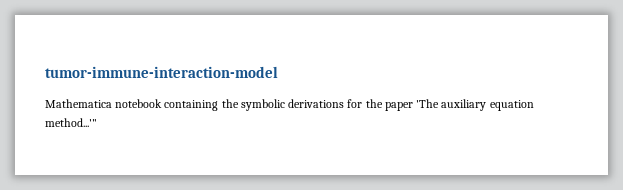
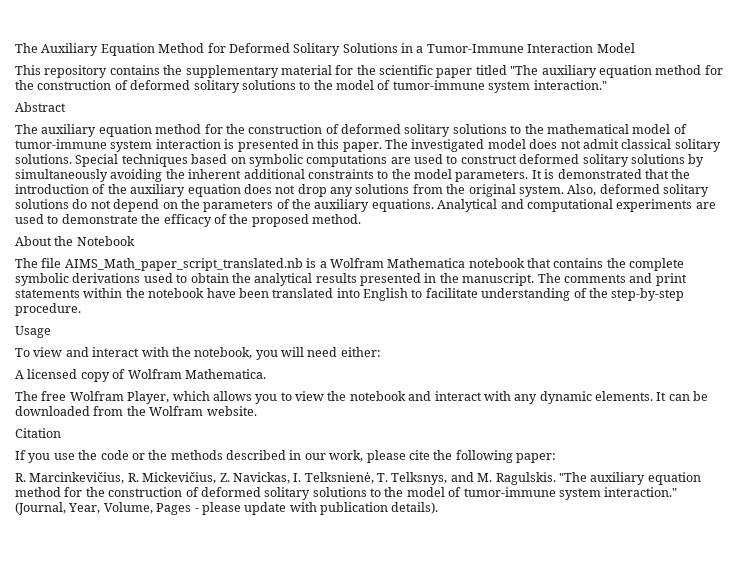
[45,66,278,78] [45,99,534,111] [45,118,97,127] tumor-immune-interaction-model // Mathematica notebook containing the symbolic derivations for the paper 'The auxiliary equation method...'" -> [15,43,635,56] [15,65,723,78] [15,80,607,93] [15,102,66,112] [15,124,687,137] [15,139,721,152] [15,154,705,167] [15,169,691,182] [15,184,709,197] [15,199,716,212] [15,214,361,227] [15,236,135,246] [15,258,685,271] [15,273,687,286] [15,288,685,301] [15,303,81,316] [15,326,51,338] [15,347,381,360] [15,369,266,382] [15,391,709,404] [15,406,257,416] [15,428,61,438] [15,450,556,463] [15,472,701,485] [15,487,678,500] [15,502,439,515] The Auxiliary Equation Method for Deformed Solitary Solutions in a Tumor-Immune Interaction Model // This repository contains the supplementary material for the scientific paper titled "The auxiliary equation method for the construction of deformed solitary solutions to the model of tumor-immune system interaction." // Abstract // The auxiliary equation method for the construction of deformed solitary solutions to the mathematical model of tumor-immune system interaction is presented in this paper. The investigated model does not admit classical solitary solutions. Special techniques based on symbolic computations are used to construct deformed solitary solutions by simultaneously avoiding the inherent additional constraints to the model parameters. It is demonstrated that the introduction of the auxiliary equation does not drop any solutions from the original system. Also, deformed solitary solutions do not depend on the parameters of the auxiliary equations. Analytical and computational experiments are used to demonstrate the efficacy of the proposed method. // About the Notebook // The file AIMS_Math_paper_script_translated.nb is a Wolfram Mathematica notebook that contains the complete symbolic derivations used to obtain the analytical results presented in the manuscript. The comments and print statements within the notebook have been translated into English to facilitate understanding of the step-by-step procedure. // Usage // To view and interact with the notebook, you will need either: // A licensed copy of Wolfram Mathematica. // The free Wolfram Player, which allows you to view the notebook and interact with any dynamic elements. It can be downloaded from the Wolfram website. // Citation // If you use the code or the methods described in our work, please cite the following paper: // R. Marcinkevičius, R. Mickevičius, Z. Navickas, I. Telksnienė, T. Telksnys, and M. Ragulskis. "The auxiliary equation method for the construction of deformed solitary solutions to the model of tumor-immune system interaction." (Journal, Year, Volume, Pages - please update with publication details).

